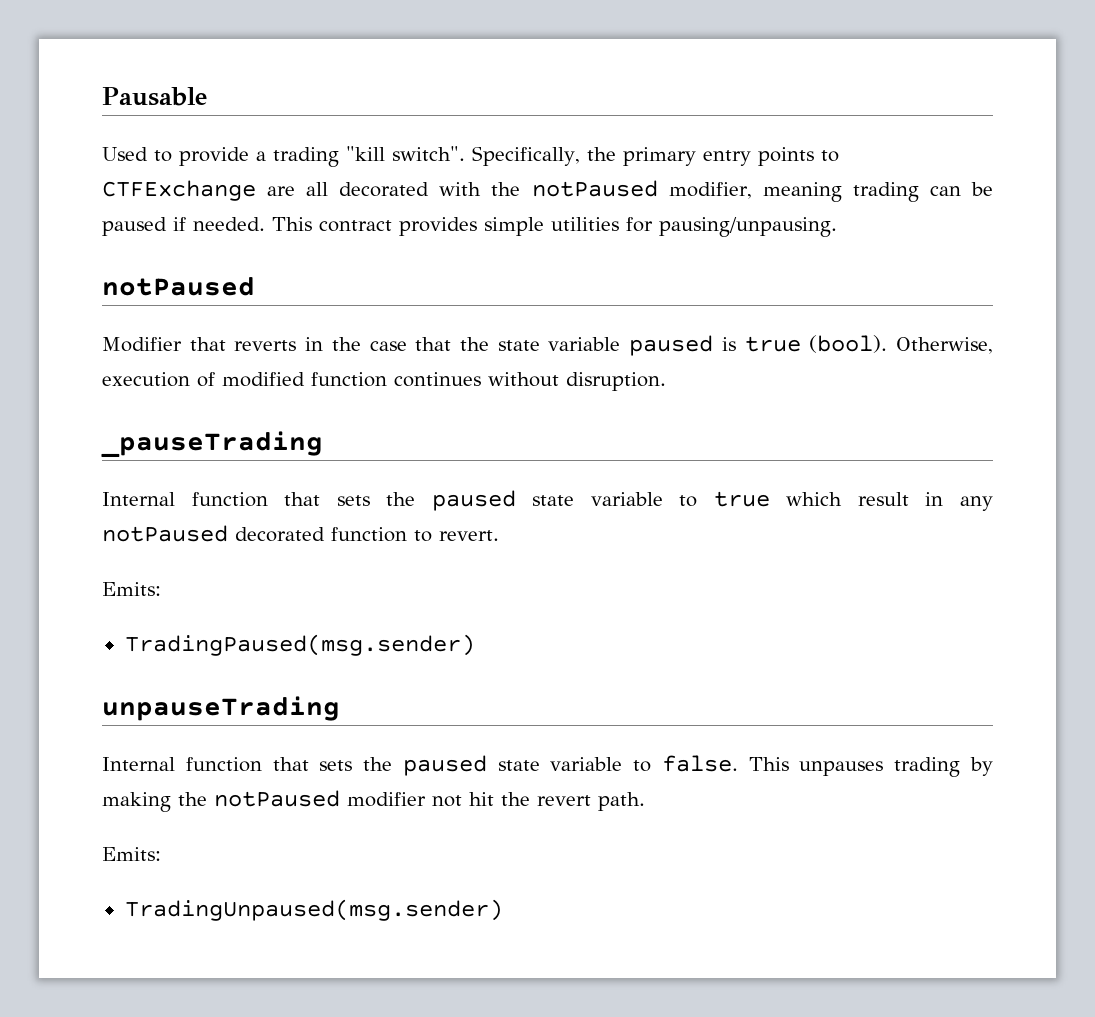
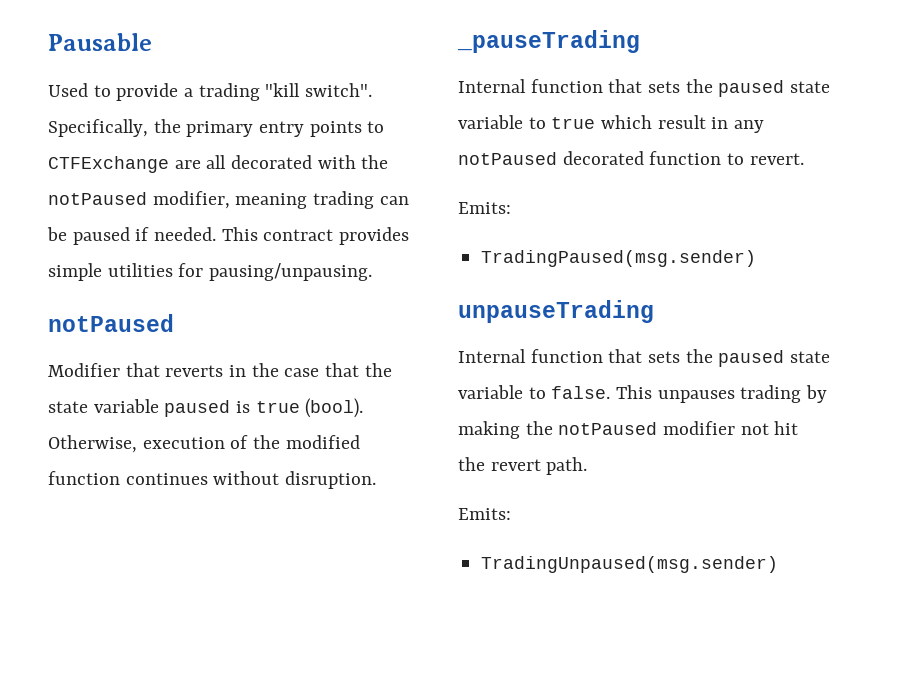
(215, 379) none -> [253,435,281,449] the

